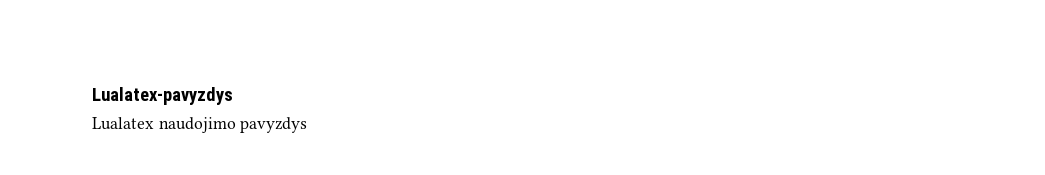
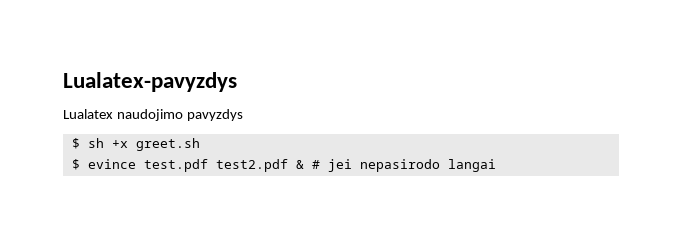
(308, 125) none -> [71,138,200,151] [71,159,496,172] // $ sh +x greet.sh // $ evince test.pdf test2.pdf & # jei nepasirodo langai

